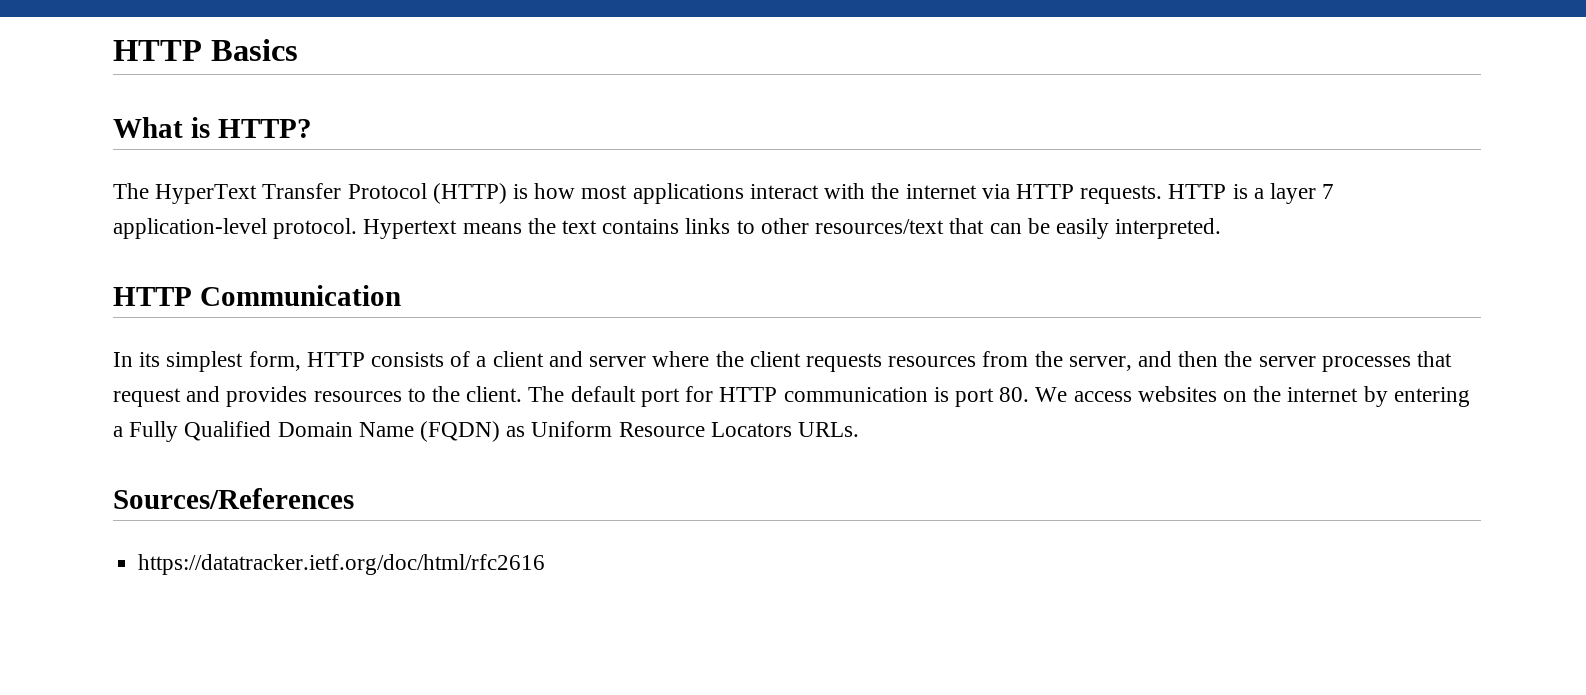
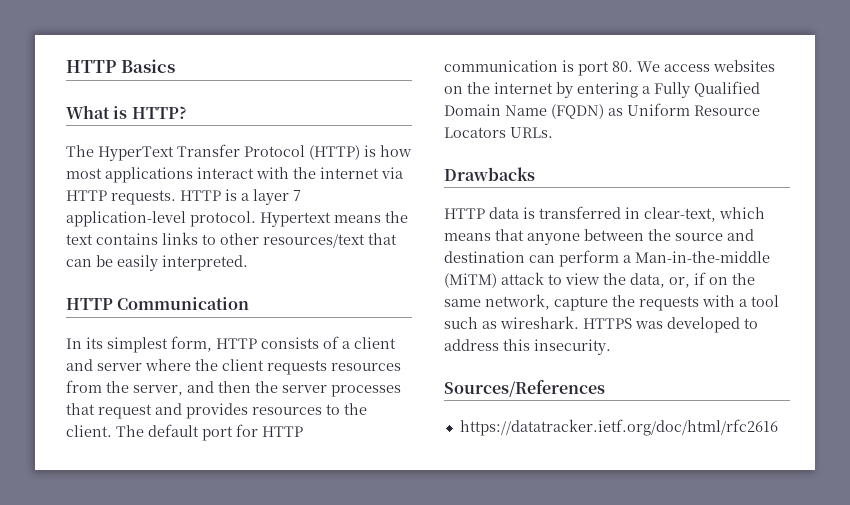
(860, 429) none -> [444,167,535,181] [444,206,765,222] [444,229,754,245] [444,250,770,267] [444,272,755,288] [444,294,779,311] [444,316,758,333] [444,339,611,355] // Drawbacks // HTTP data is transferred in clear-text, which means that anyone between the source and destination can perform a Man-in-the-middle (MiTM) attack to view the data, or, if on the same network, capture the requests with a tool such as wireshark. HTTPS was developed to address this insecurity.

